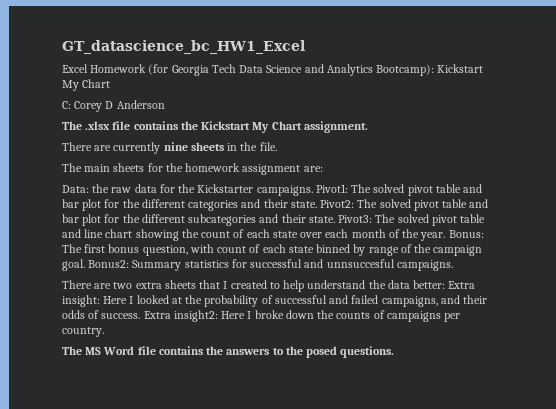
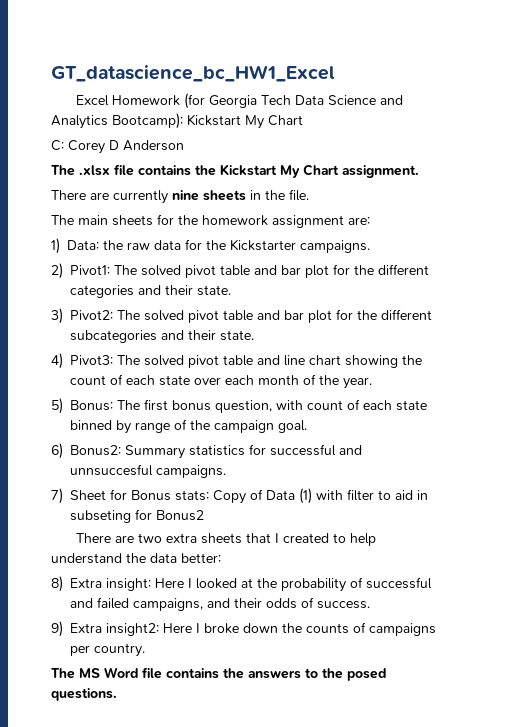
(323, 169) none -> [51,238,60,254] 1)
(313, 190) none -> [51,263,63,279] // 2)
(317, 204) none -> [51,308,63,324] // 3)
(335, 219) none -> [51,353,63,369] // 4)
(446, 236) none -> [51,398,63,414] // 5)
(85, 265) none -> [51,443,63,459] // 6)
(453, 265) none -> [51,488,428,504] [70,509,204,523] // 7) Sheet for Bonus stats: Copy of Data (1) with filter to aid in subseting for Bonus2
(446, 284) none -> [51,576,63,592] // 8)
(141, 316) none -> [51,621,63,637] // 9)

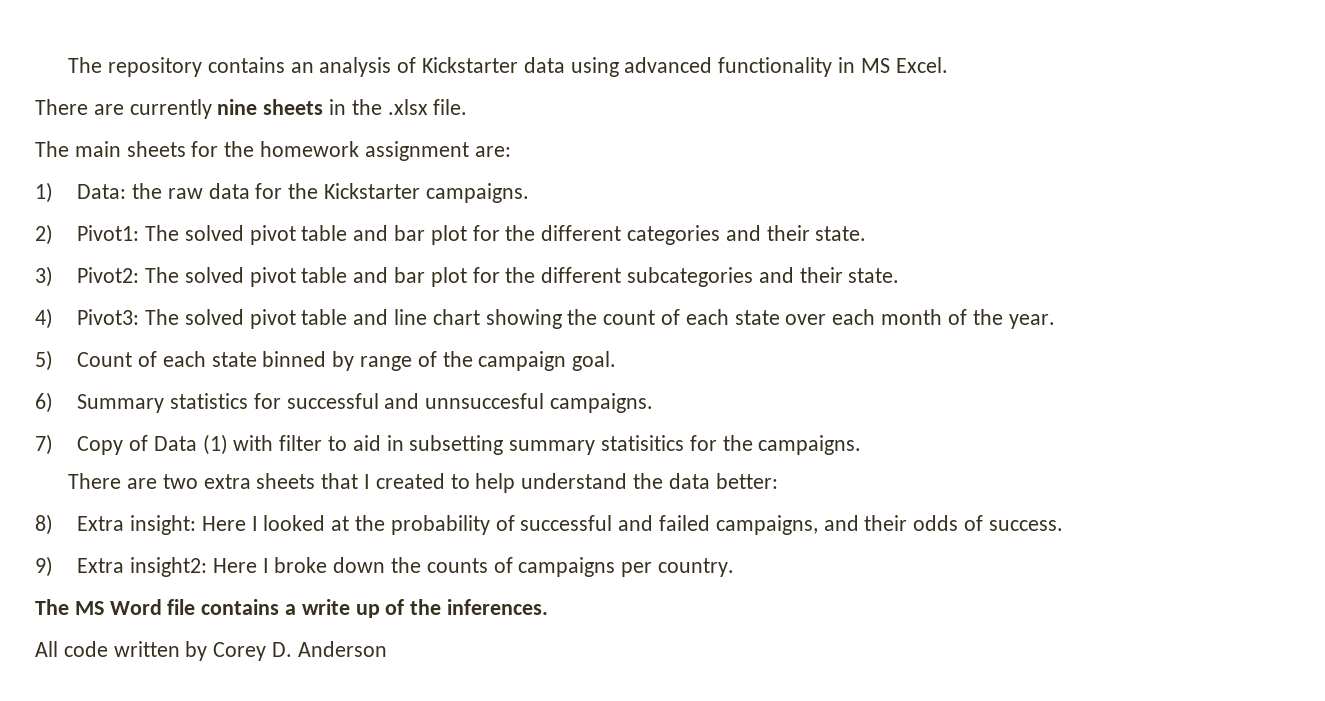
[51,65,335,82] [75,93,403,109] [51,113,303,129] [51,140,184,154] [51,164,419,178] GT_datascience_bc_HW1_Excel // Excel Homework (for Georgia Tech Data Science and Analytics Bootcamp): Kickstart My Chart // C: Corey D Anderson // The .xlsx file contains the Kickstart My Chart assignment. -> [68,57,948,77] The repository contains an analysis of Kickstarter data using advanced functionality in MS Excel.
(285, 195) none -> [387,99,428,115] .xlsx
[70,399,343,413] Bonus: The first bonus question, with count -> [77,352,133,367] Count
[70,445,121,456] Bonus2: -> (53, 402) none
[70,489,209,501] Sheet for Bonus stats: -> (53, 444) none
[70,509,204,523] subseting for Bonus2 -> [409,435,862,455] subsetting summary statisitics for the campaigns.
[223,668,386,681] [51,688,117,701] the answers to the posed questions. -> [285,599,549,618] [35,641,387,661] a write up of the inferences. // All code written by Corey D. Anderson

